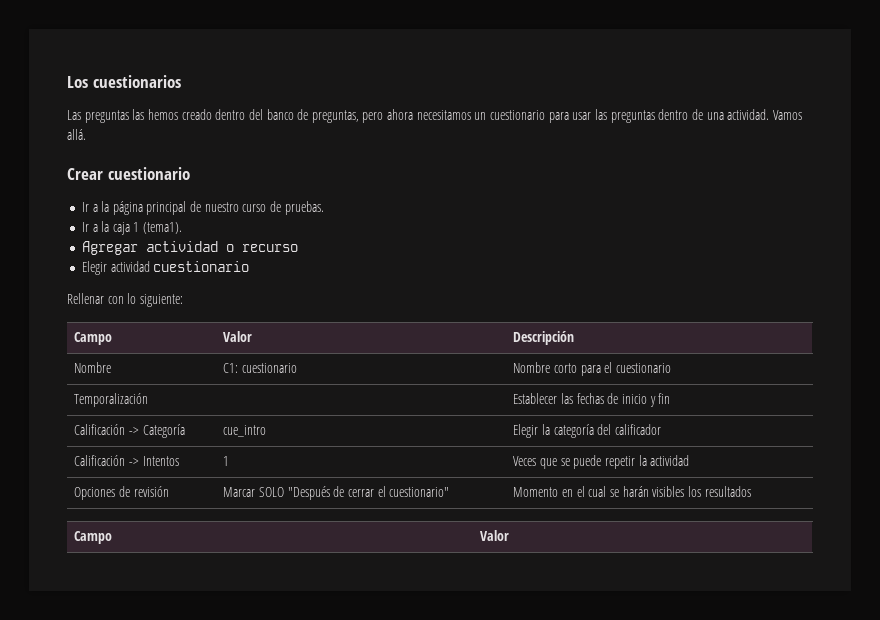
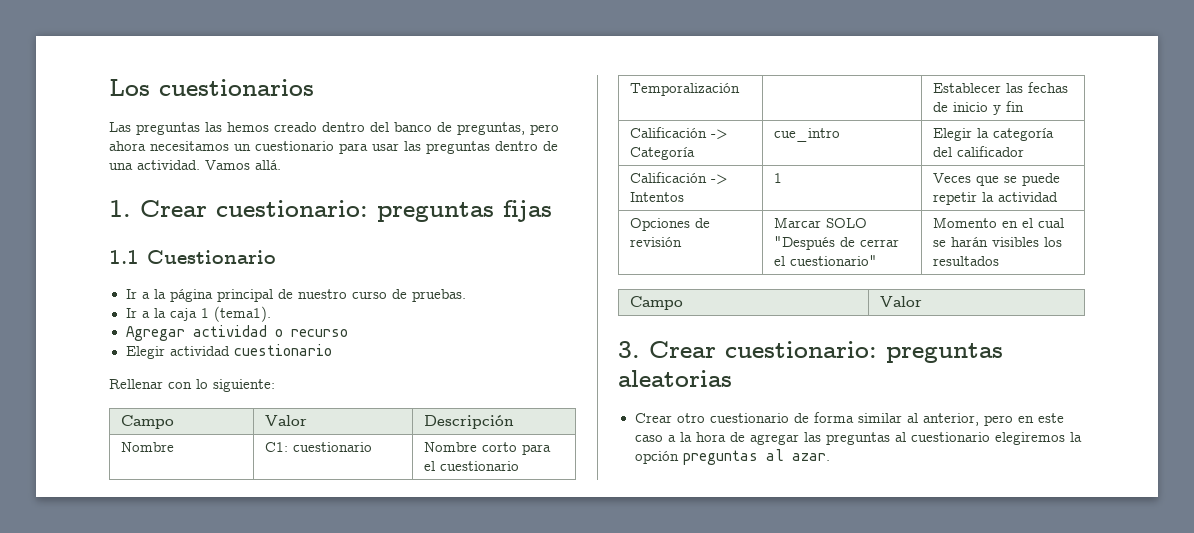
[67,167,190,180] Crear cuestionario -> [109,200,552,222] [109,250,276,264] 1. Crear cuestionario: preguntas fijas // 1.1 Cuestionario
(510, 535) none -> [618,341,1003,363] [618,370,732,387] [634,412,1064,426] [634,432,1082,445] [634,449,830,465] // 3. Crear cuestionario: preguntas aleatorias // Crear otro cuestionario de forma similar al anterior, pero en este caso a la hora de agregar las preguntas al cuestionario elegiremos la opción preguntas al azar.

